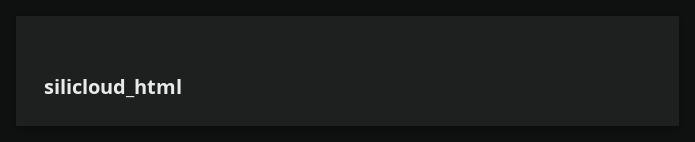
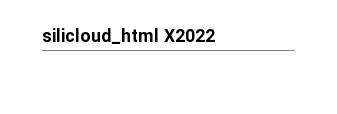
(182, 88) none -> [163,29,215,42] X2022

